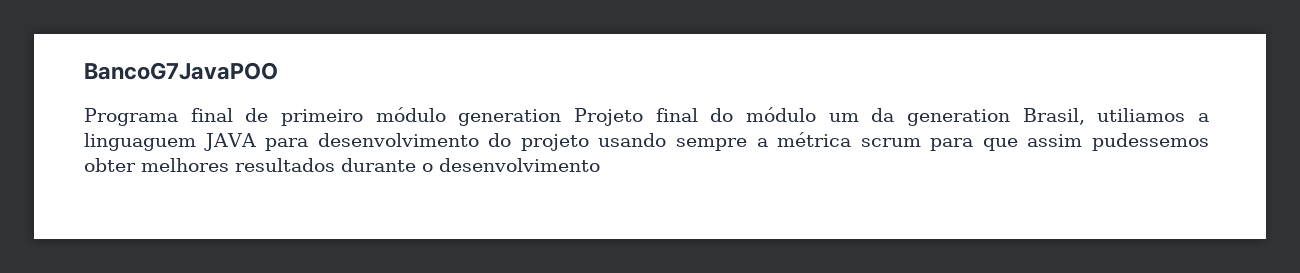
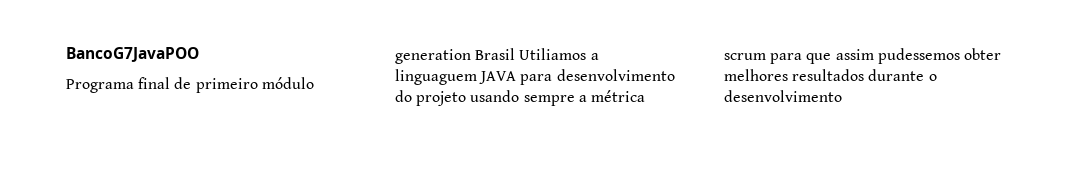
[574,107,1186,126] Projeto final do módulo um da generation Brasil, utiliamos -> [475,48,587,60] Brasil Utiliamos

